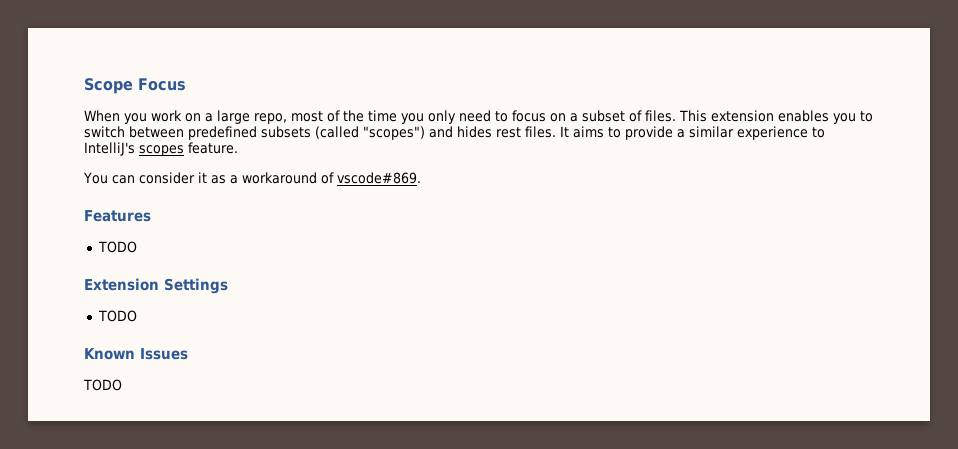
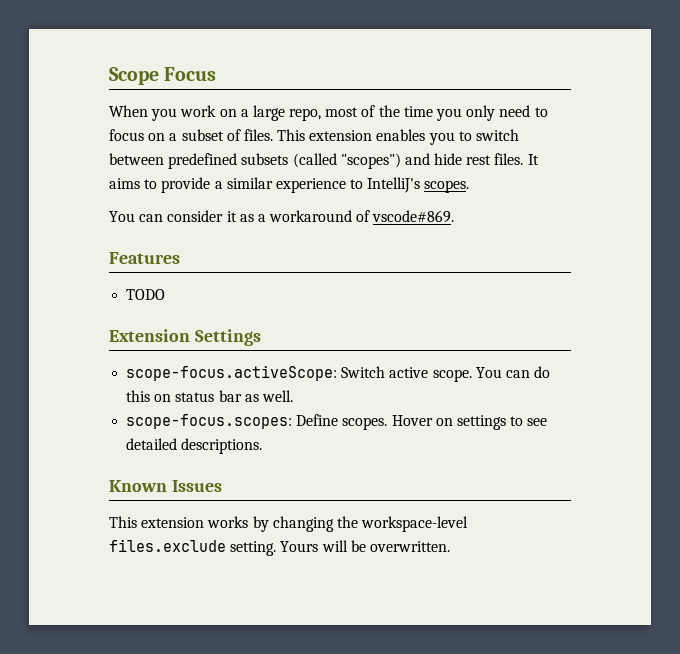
[457,126,492,138] hides -> [434,153,463,165] hide
[139,142,238,156] scopes feature. -> [424,180,470,193] scopes.
[97,310,137,322] [84,348,188,360] [83,379,122,391] TODO // Known Issues // TODO -> [126,365,551,382] [126,390,293,402] [126,414,548,430] [126,438,263,454] [109,480,222,492] [109,516,469,532] [109,539,450,556] scope-focus.activeScope: Switch active scope. You can do this on status bar as well. // scope-focus.scopes: Define scopes. Hover on settings to see detailed descriptions. // Known Issues // This extension works by changing the workspace-level files.exclude setting. Yours will be overwritten.

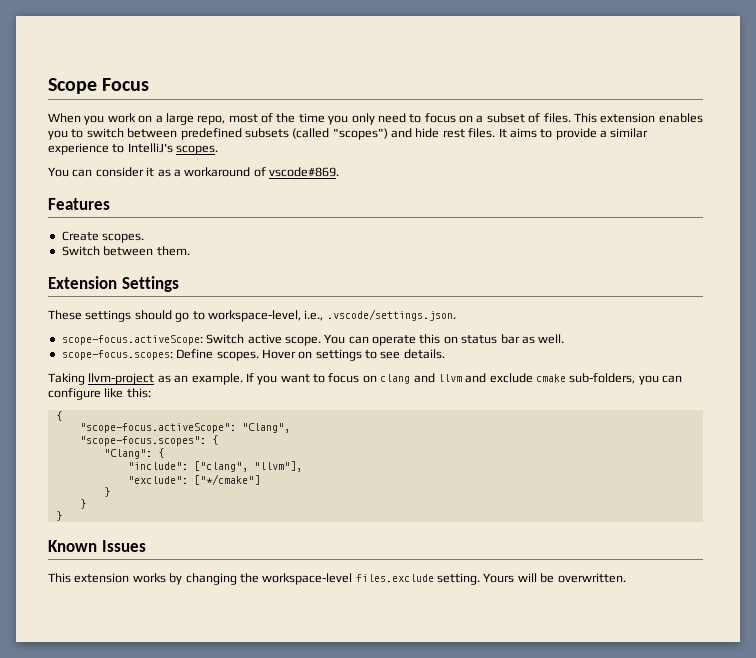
[126,289,166,300] [109,329,261,346] TODO // Extension Settings -> [61,231,145,243] [61,246,190,256] [48,276,179,292] [48,309,456,322] Create scopes. // Switch between them. // Extension Settings // These settings should go to workspace-level, i.e., .vscode/settings.json.
[534,366,551,378] do -> [372,335,416,346] operate
[126,438,263,454] detailed descriptions. -> [403,349,445,359] [48,373,683,385] [48,388,151,400] [55,411,62,421] [79,423,290,433] [79,435,218,446] [103,448,164,459] [127,461,302,472] [127,474,260,485] [103,487,110,497] [79,499,86,509] [55,511,62,521] details. // Taking llvm-project as an example. If you want to focus on clang and llvm and exclude cmake sub-folders, you can configure like this: // { // "scope-focus.activeScope": "Clang", // "scope-focus.scopes": { // "Clang": { // "include": ["clang", "llvm"], // "exclude": ["*/cmake"] // } // } // }

